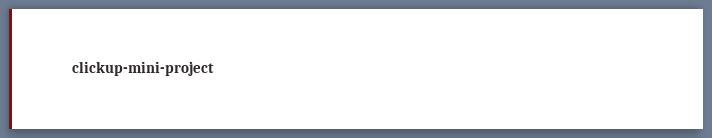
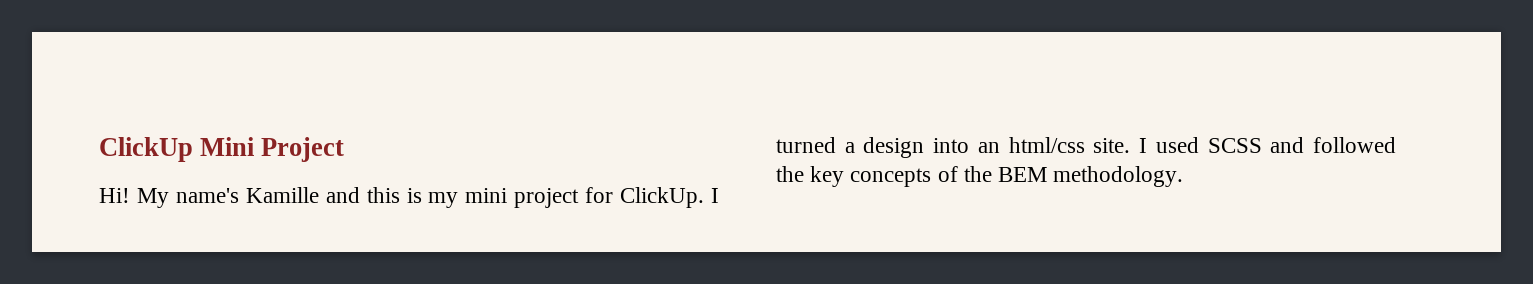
[72,61,214,76] clickup-mini-project -> [99,137,345,162] [99,187,719,208] [776,137,1396,158] [776,166,1184,187] ClickUp Mini Project // Hi! My name's Kamille and this is my mini project for ClickUp. I turned a design into an html/css site. I used SCSS and followed the key concepts of the BEM methodology.

